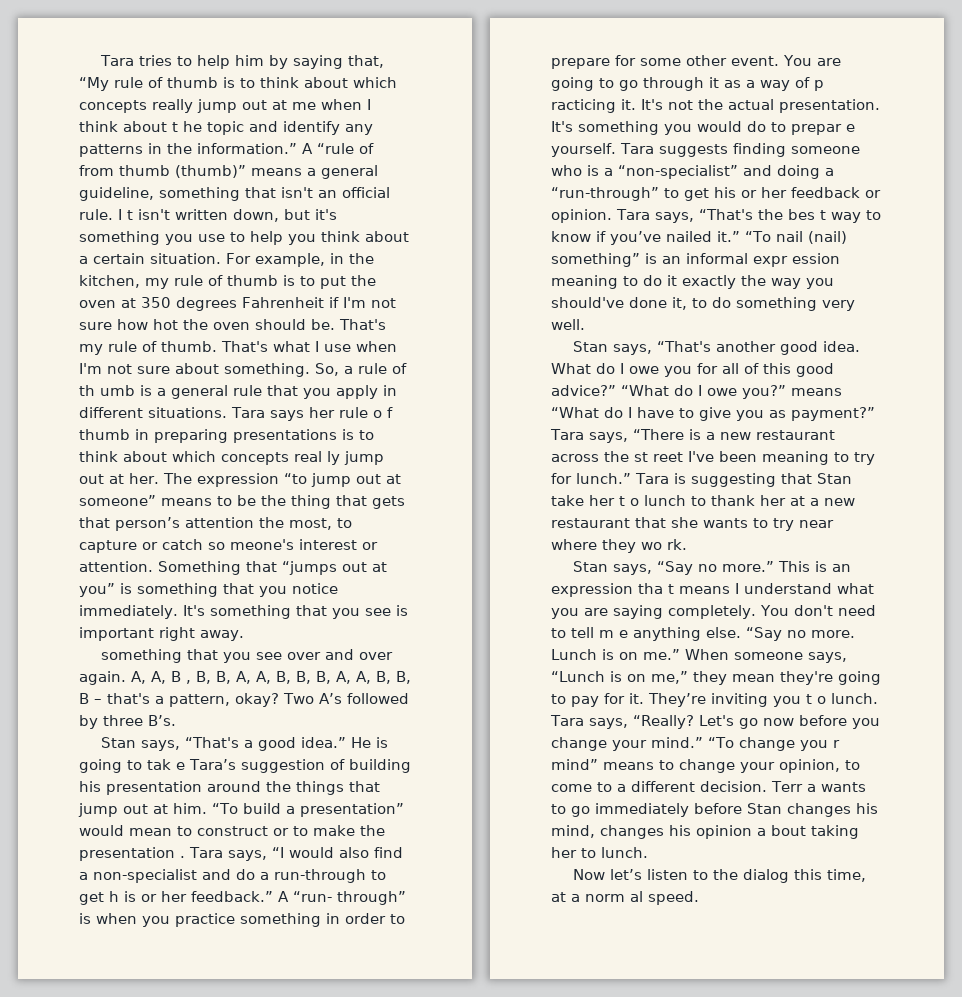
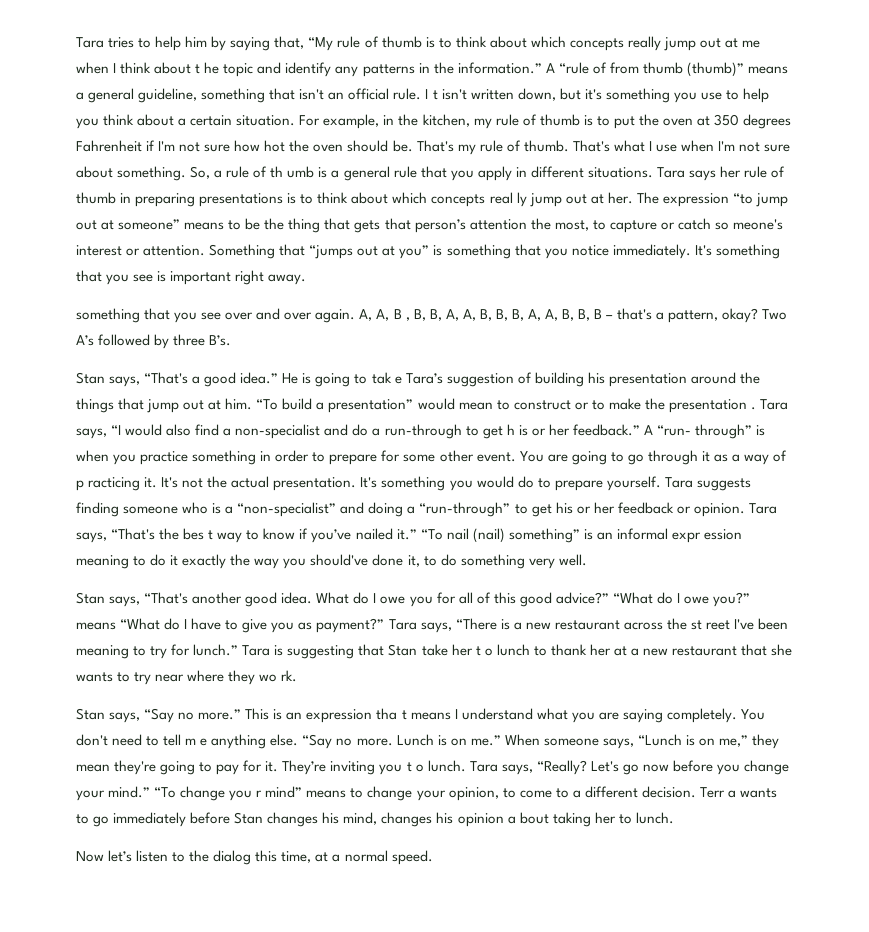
[372,407,393,418] o f -> [771,166,786,178] of
[791,124,855,135] prepar e -> [554,480,603,491] prepare
[585,891,643,902] norm al -> [344,850,388,862] normal

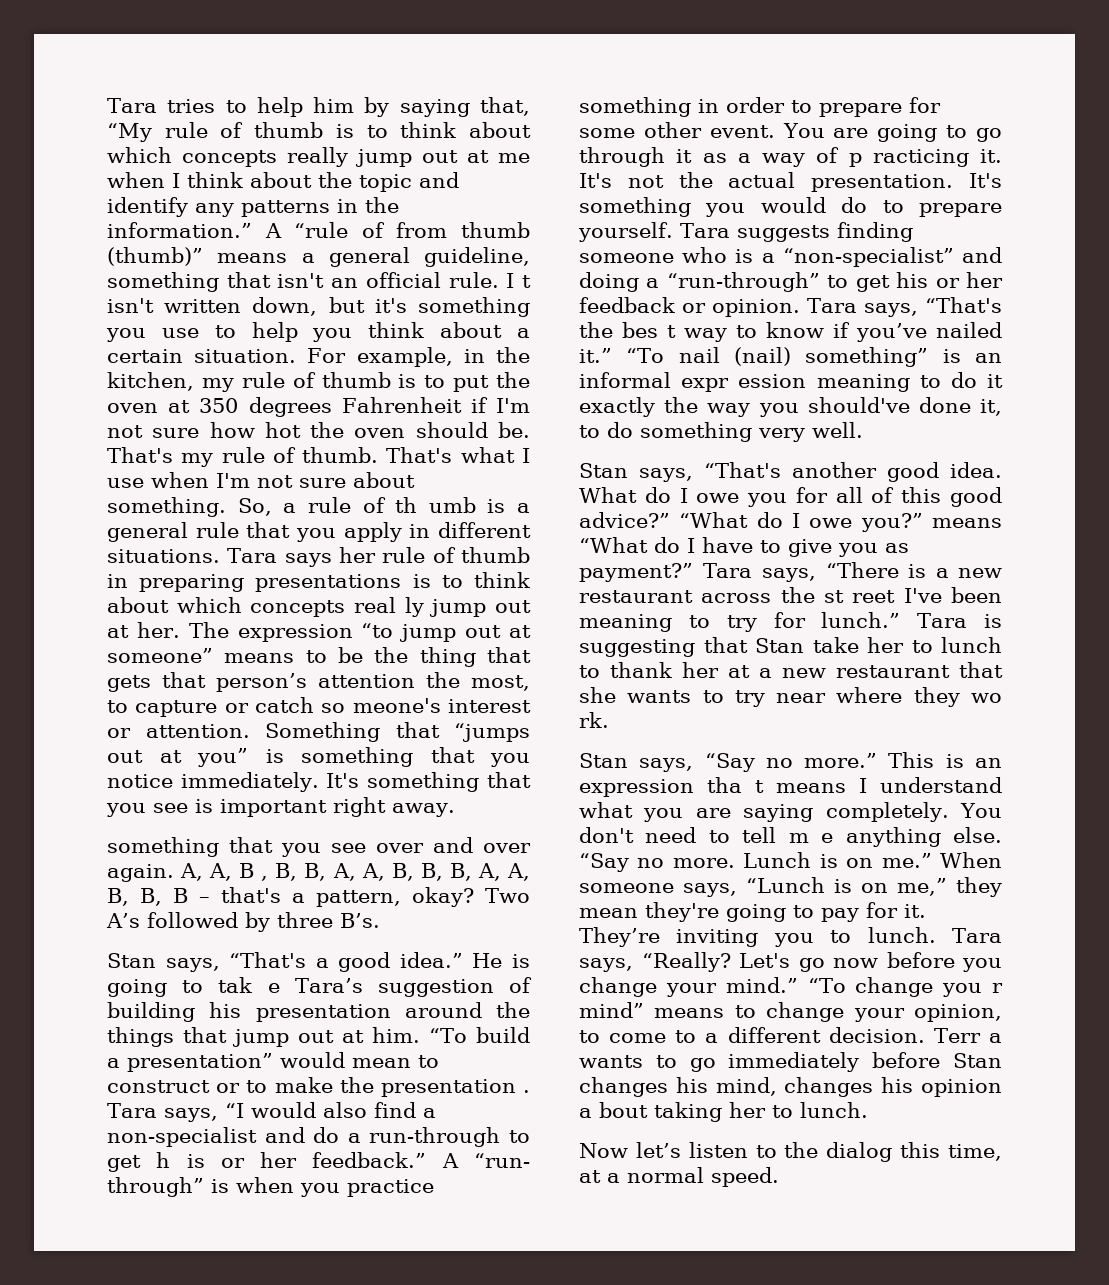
[195,62,220,74] t he -> [318,172,352,188] the
[475,646,493,656] t o -> [911,640,933,653] to
[406,762,424,772] t o -> [830,930,852,943] to

